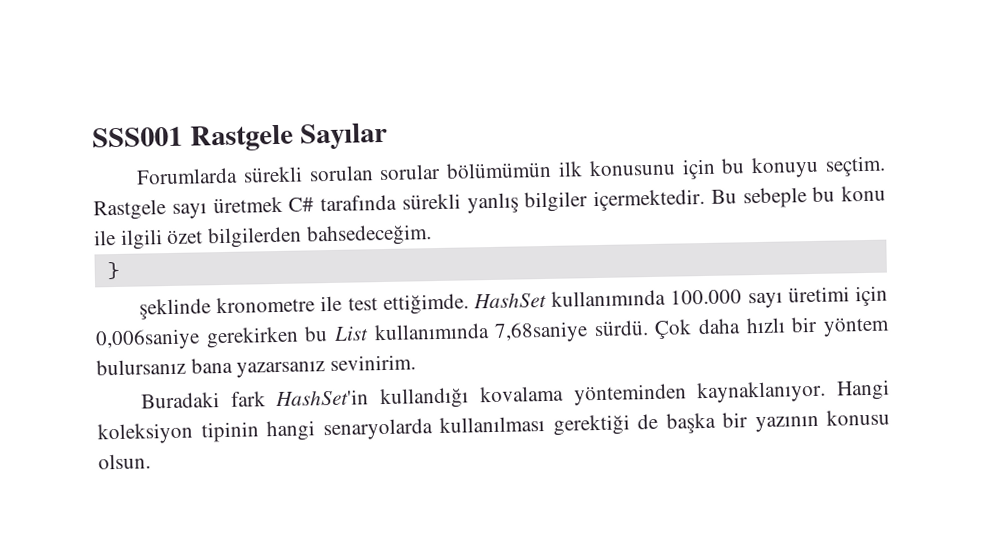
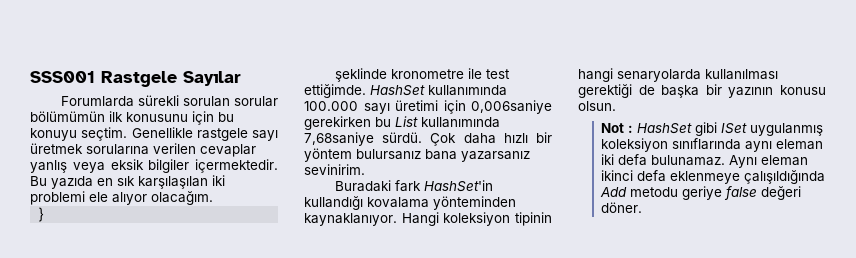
[93,185,886,221] [94,224,432,250] Rastgele sayı üretmek C# tarafında sürekli yanlış bilgiler içermektedir. Bu sebeple bu konu ile ilgili özet bilgilerden bahsedeceğim. -> [131,127,278,141] [30,143,256,157] [30,159,278,173] [30,175,225,189] [30,191,213,205] Genellikle rastgele sayı üretmek sorularına verilen cevaplar yanlış veya eksik bilgiler içermektedir. Bu yazıda en sık karşılaşılan iki problemi ele alıyor olacağım.
(151, 461) none -> [601,122,824,136] [601,138,824,152] [601,154,809,168] [601,170,826,184] [600,186,802,200] [601,202,643,213] // Not : HashSet gibi ISet uygulanmış koleksiyon sınıflarında aynı eleman iki defa bulunamaz. Aynı eleman ikinci defa eklenmeye çalışıldığında Add metodu geriye false değeri döner.

